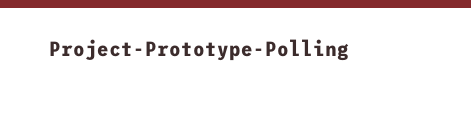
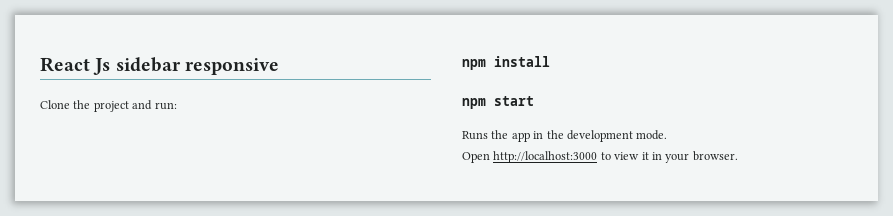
[49,39,349,61] Project-Prototype-Polling -> [40,57,279,75] [40,100,177,112] [462,56,550,70] [462,96,534,109] [462,130,668,142] [462,151,738,163] React Js sidebar responsive // Clone the project and run: // npm install // npm start // Runs the app in the development mode. // Open http://localhost:3000 to view it in your browser.

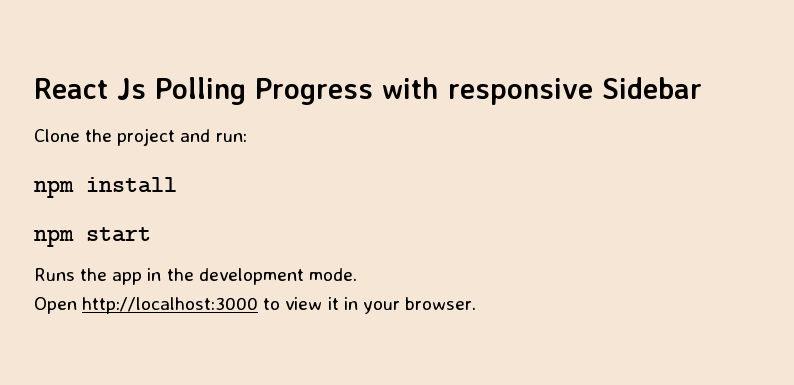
[115,57,181,72] sidebar -> [155,77,439,105] Polling Progress with
(279, 66) none -> [601,77,702,99] Sidebar

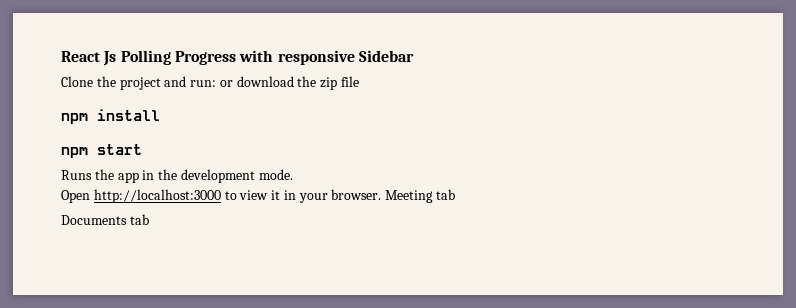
(247, 137) none -> [219,76,360,90] or download the zip file
(476, 303) none -> [385,189,456,203] [61,214,149,225] Meeting tab // Documents tab

